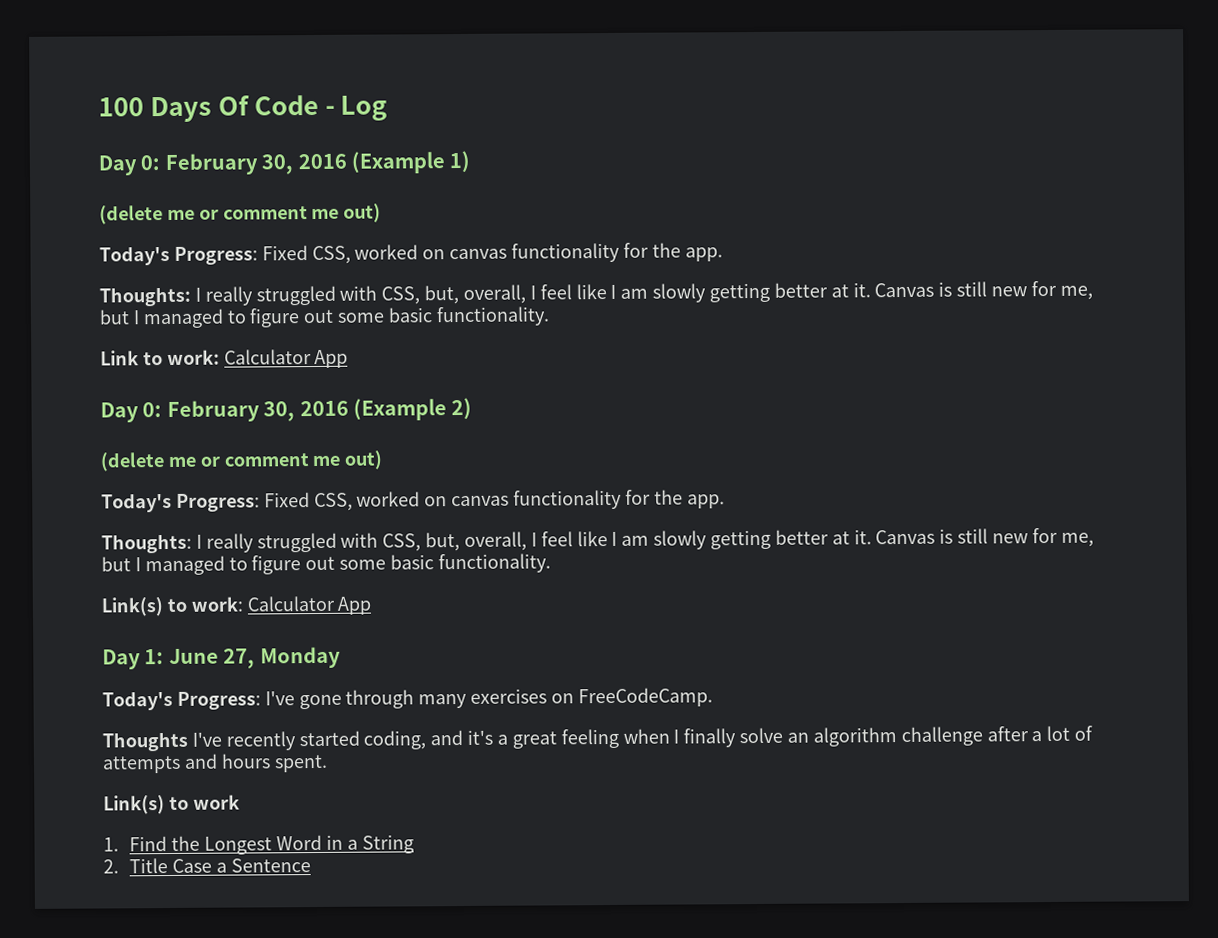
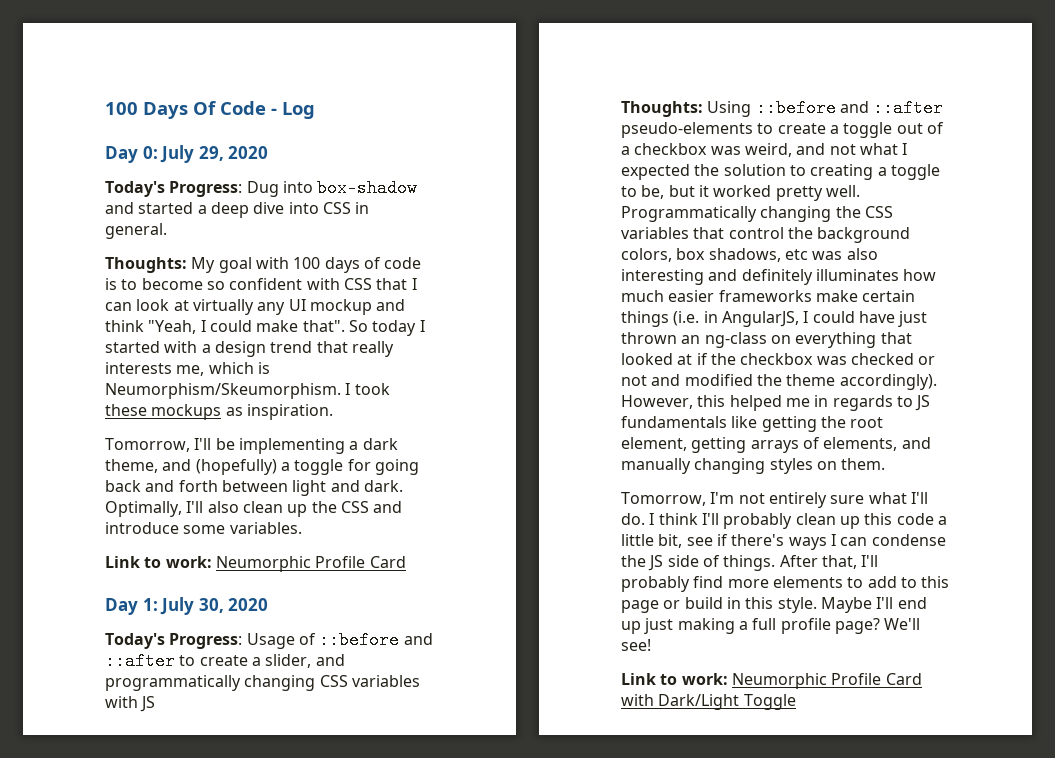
[164,150,471,176] [99,203,382,225] [99,242,723,266] [99,280,1093,307] [99,306,550,329] [100,349,349,369] [100,397,473,423] [100,450,383,472] [101,489,725,513] [101,527,1094,554] [101,553,551,576] [101,595,372,617] [102,646,341,670] [102,687,713,711] [102,725,1094,752] [102,753,328,774] [103,794,240,815] [103,834,414,855] [103,858,311,874] February 30, 2016 (Example 1) // (delete me or comment me out) // Today's Progress: Fixed CSS, worked on canvas functionality for the app. // Thoughts: I really struggled with CSS, but, overall, I feel like I am slowly getting better at it. Canvas is still new for me, but I managed to figure out some basic functionality. // Link to work: Calculator App // Day 0: February 30, 2016 (Example 2) // (delete me or comment me out) // Today's Progress: Fixed CSS, worked on canvas functionality for the app. // Thoughts: I really struggled with CSS, but, overall, I feel like I am slowly getting better at it. Canvas is still new for me, but I managed to figure out some basic functionality. // Link(s) to work: Calculator App // Day 1: June 27, Monday // Today's Progress: I've gone through many exercises on FreeCodeCamp. // Thoughts I've recently started coding, and it's a great feeling when I finally solve an algorithm challenge after a lot of attempts and hours spent. // Link(s) to work // 1. Find the Longest Word in a String // 2. Title Case a Sentence -> [160,145,269,163] [105,179,418,197] [105,202,370,218] [105,223,167,239] [105,257,422,273] [105,278,417,290] [105,299,406,315] [105,320,425,336] [105,341,394,357] [105,362,270,376] [105,383,390,399] [105,404,333,420] [105,438,398,454] [105,459,419,475] [105,480,403,496] [105,501,403,517] [105,522,302,534] [105,556,406,572] [105,597,269,615] [105,631,433,649] [105,652,345,670] [105,675,420,691] [105,696,156,712] [621,99,944,117] [621,122,944,138] [621,143,908,157] [621,164,940,180] [621,185,860,201] [621,206,893,222] [621,227,911,243] [621,248,878,262] [621,269,937,285] [621,290,916,302] [621,311,928,327] [621,332,912,348] [621,353,936,365] [621,374,937,390] [621,395,931,411] [621,416,884,432] [621,437,931,453] [621,458,886,474] [621,492,928,508] [621,513,947,529] [621,534,946,550] [621,555,879,571] [621,576,950,592] [621,597,927,613] [621,618,921,634] [621,639,651,651] [621,673,922,689] [621,694,796,710] July 29, 2020 // Today's Progress: Dug into box-shadow and started a deep dive into CSS in general. // Thoughts: My goal with 100 days of code is to become so confident with CSS that I can look at virtually any UI mockup and think "Yeah, I could make that". So today I started with a design trend that really interests me, which is Neumorphism/Skeumorphism. I took these mockups as inspiration. // Tomorrow, I'll be implementing a dark theme, and (hopefully) a toggle for going back and forth between light and dark. Optimally, I'll also clean up the CSS and introduce some variables. // Link to work: Neumorphic Profile Card // Day 1: July 30, 2020 // Today's Progress: Usage of ::before and ::after to create a slider, and programmatically changing CSS variables with JS // Thoughts: Using ::before and ::after pseudo-elements to create a toggle out of a checkbox was weird, and not what I expected the solution to creating a toggle to be, but it worked pretty well. Programmatically changing the CSS variables that control the background colors, box shadows, etc was also interesting and definitely illuminates how much easier frameworks make certain things (i.e. in AngularJS, I could have just thrown an ng-class on everything that looked at if the checkbox was checked or not and modified the theme accordingly). However, this helped me in regards to JS fundamentals like getting the root element, getting arrays of elements, and manually changing styles on them. // Tomorrow, I'm not entirely sure what I'll do. I think I'll probably clean up this code a little bit, see if there's ways I can condense the JS side of things. After that, I'll probably find more elements to add to this page or build in this style. Maybe I'll end up just making a full profile page? We'll see! // Link to work: Neumorphic Profile Card with Dark/Light Toggle

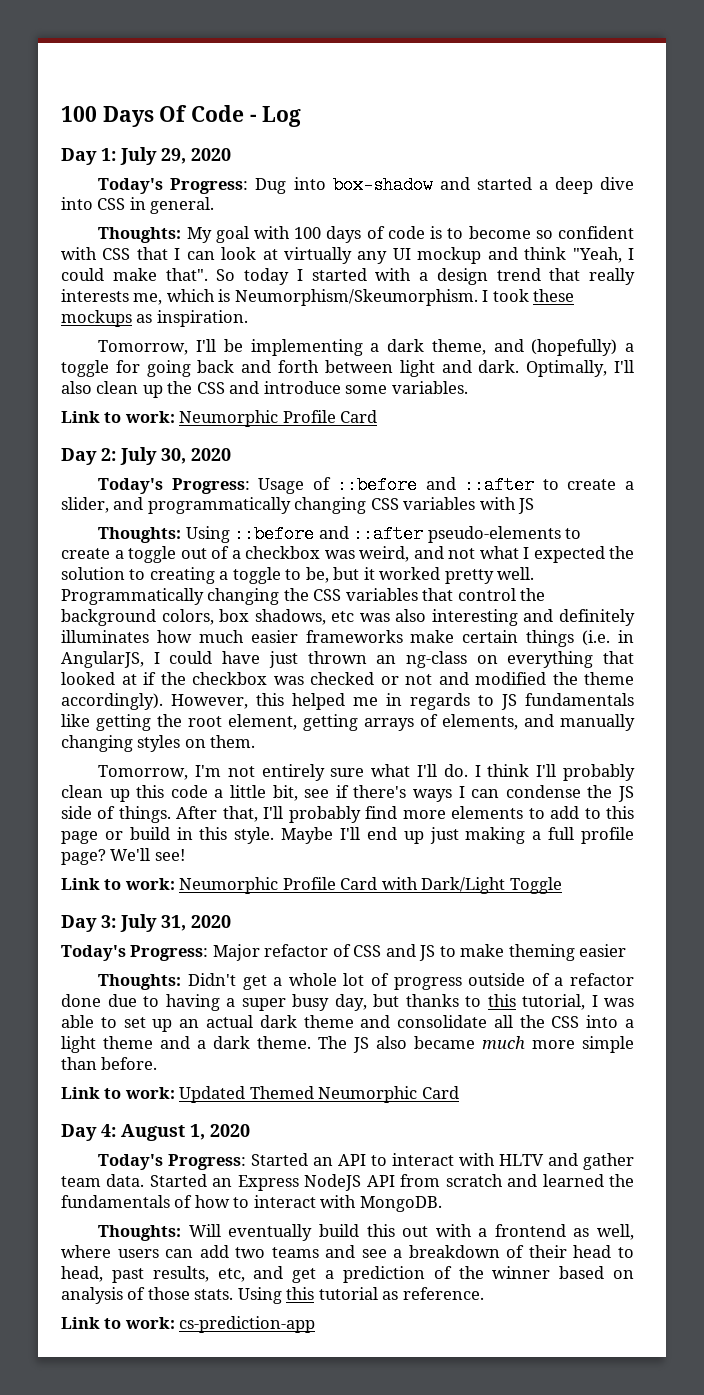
[142,146,158,159] 0: -> [101,148,116,161] 1:
[142,598,158,611] 1: -> [101,448,116,461] 2:
(796, 702) none -> [61,914,231,932] [61,944,627,961] [98,973,634,990] [61,994,634,1011] [61,1015,634,1032] [61,1036,634,1053] [61,1057,158,1070] [61,1086,459,1103] [61,1124,250,1141] [98,1153,634,1170] [61,1174,634,1191] [61,1195,442,1212] [98,1224,635,1241] [61,1245,635,1258] [61,1266,634,1283] [61,1287,484,1304] [61,1316,316,1333] // Day 3: July 31, 2020 // Today's Progress: Major refactor of CSS and JS to make theming easier // Thoughts: Didn't get a whole lot of progress outside of a refactor done due to having a super busy day, but thanks to this tutorial, I was able to set up an actual dark theme and consolidate all the CSS into a light theme and a dark theme. The JS also became much more simple than before. // Link to work: Updated Themed Neumorphic Card // Day 4: August 1, 2020 // Today's Progress: Started an API to interact with HLTV and gather team data. Started an Express NodeJS API from scratch and learned the fundamentals of how to interact with MongoDB. // Thoughts: Will eventually build this out with a frontend as well, where users can add two teams and see a breakdown of their head to head, past results, etc, and get a prediction of the winner based on analysis of those stats. Using this tutorial as reference. // Link to work: cs-prediction-app

